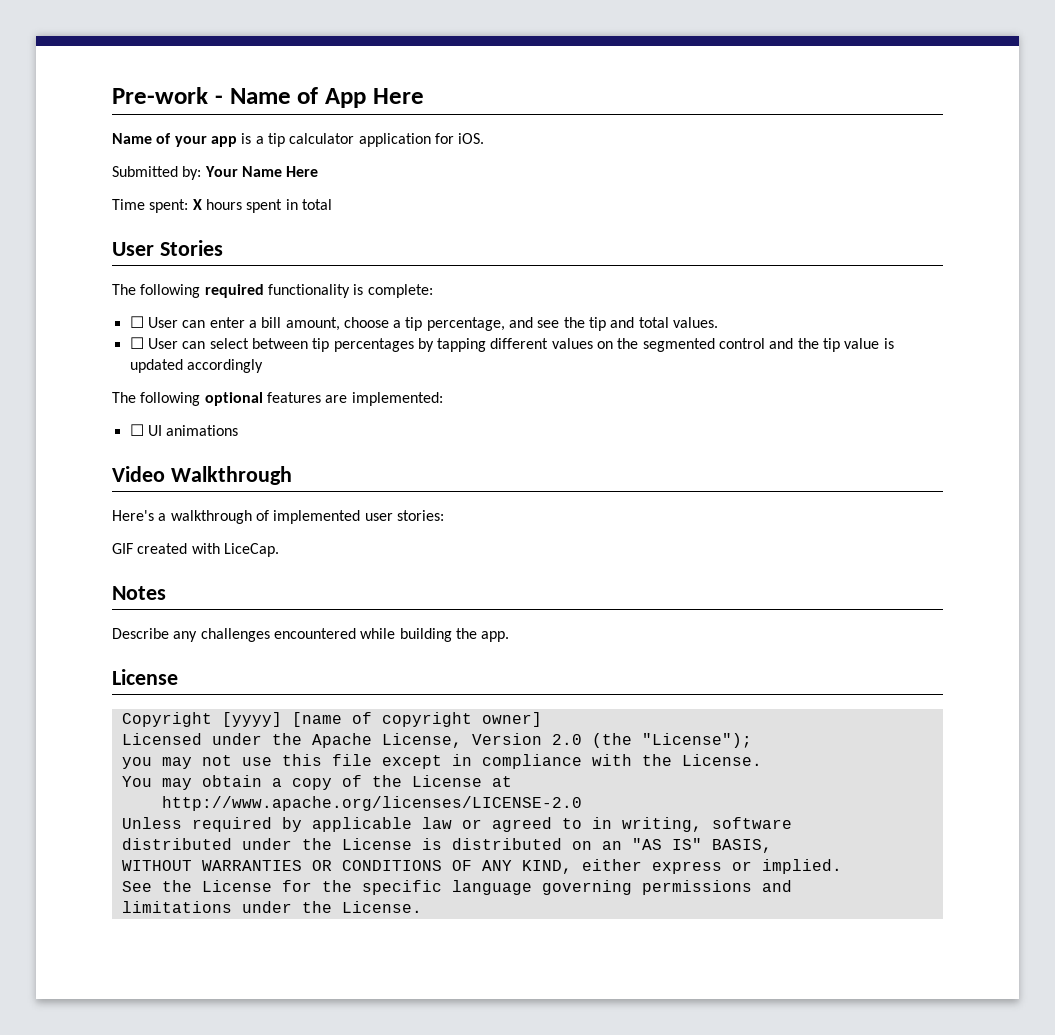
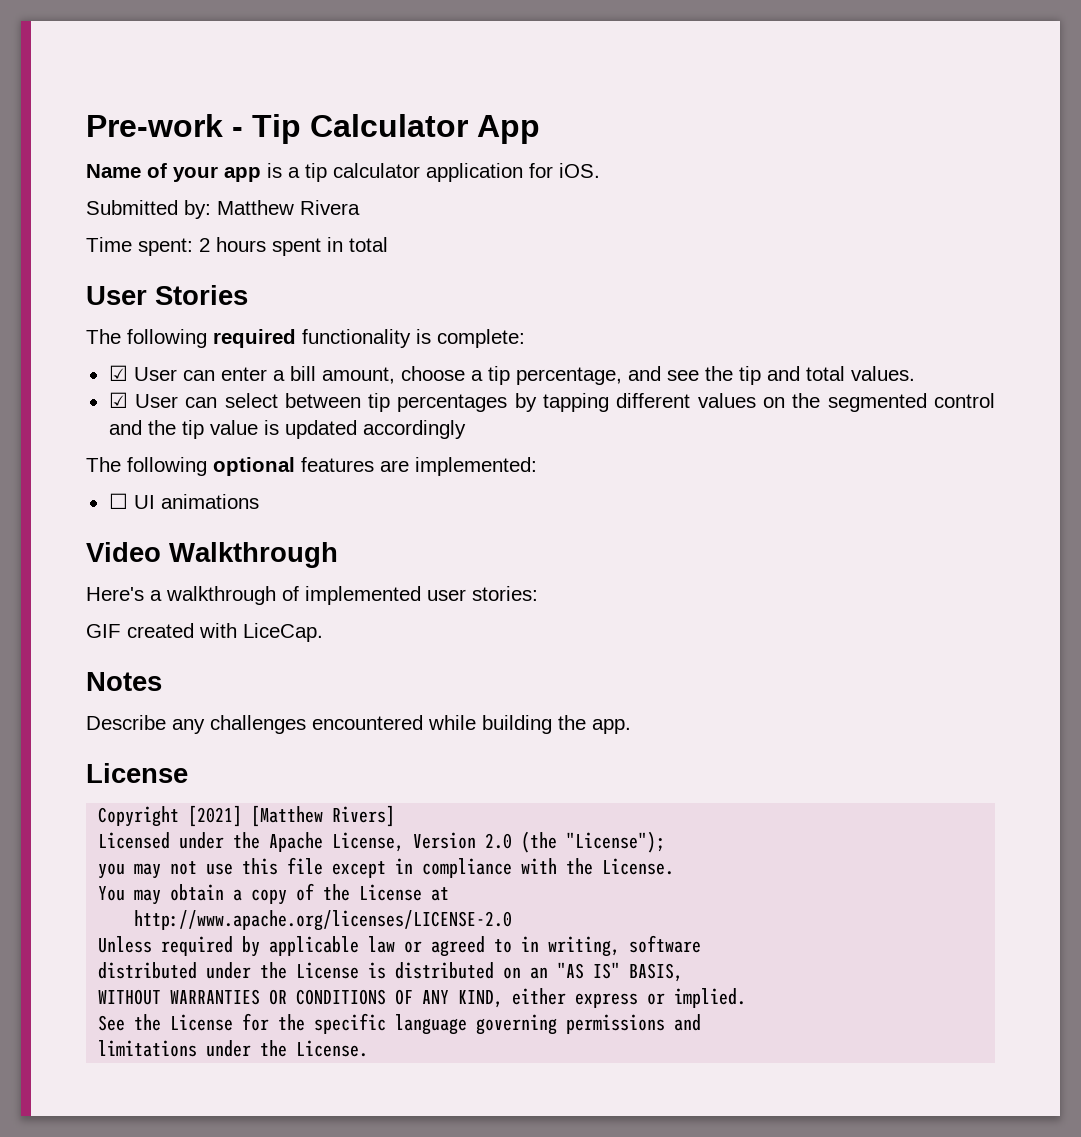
[229,87,319,104] Name of -> [252,114,468,144] Tip Calculator
[372,88,424,104] Here -> (540, 129) none
[204,166,319,177] Your Name Here -> [217,200,360,215] Matthew Rivera
[192,199,202,210] X -> [199,238,210,252] 2
[129,316,144,328] ☐ -> [108,365,128,381] ☑
[129,337,144,349] ☐ -> [108,392,128,408] ☑
[221,712,542,727] [yyyy] [name of copyright owner] -> [188,805,396,827] [2021] [Matthew Rivers]

